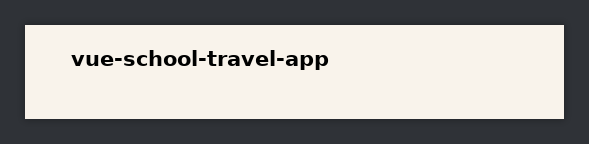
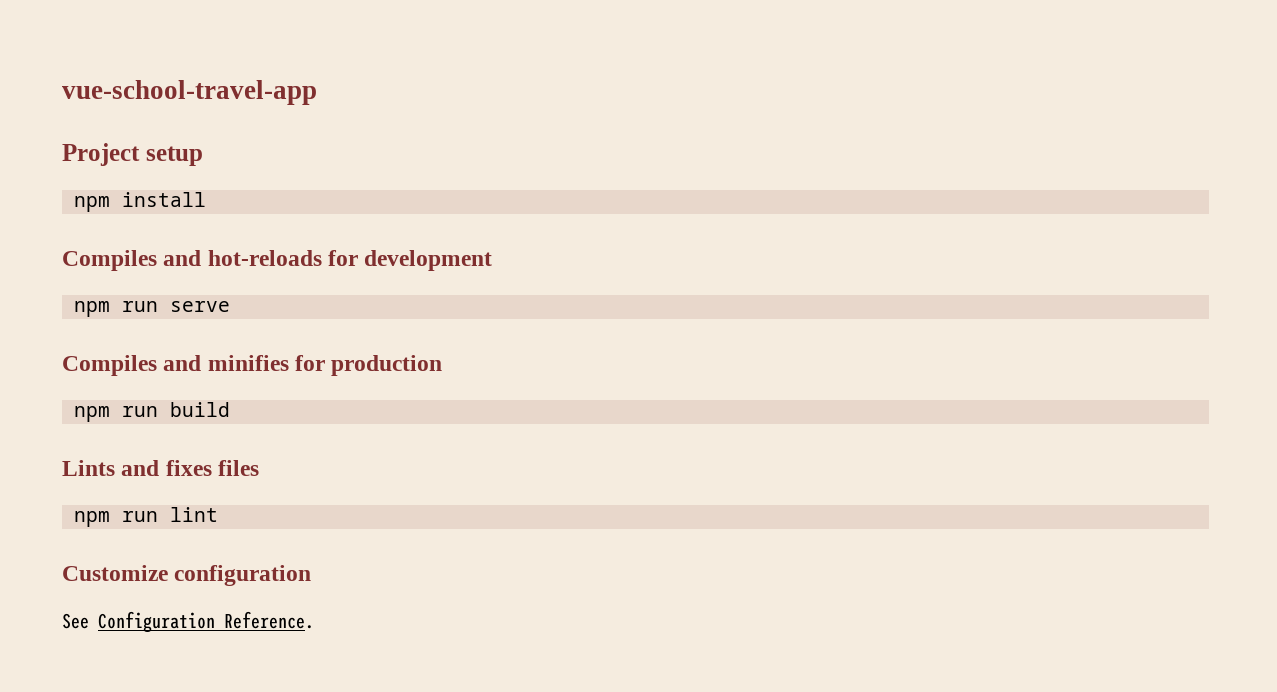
(329, 60) none -> [62,143,203,166] [74,192,206,212] [62,250,493,271] [74,301,230,317] [62,355,443,376] [74,402,230,422] [62,460,260,476] [74,507,218,527] [62,565,312,586] [62,611,314,633] // Project setup // npm install // Compiles and hot-reloads for development // npm run serve // Compiles and minifies for production // npm run build // Lints and fixes files // npm run lint // Customize configuration // See Configuration Reference.

